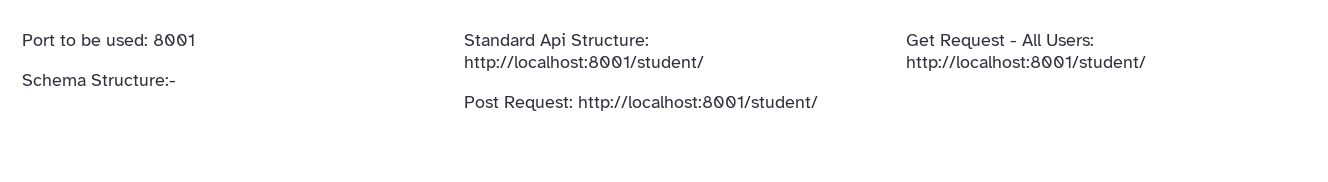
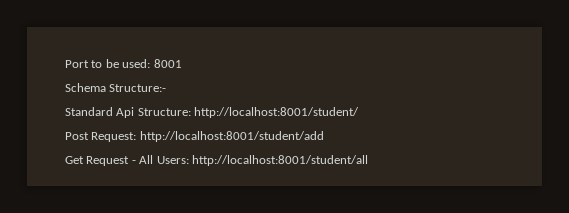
[578,96,818,111] http://localhost:8001/student/ -> [139,131,324,142] http://localhost:8001/student/add
[906,56,1146,71] http://localhost:8001/student/ -> [191,155,368,166] http://localhost:8001/student/all

